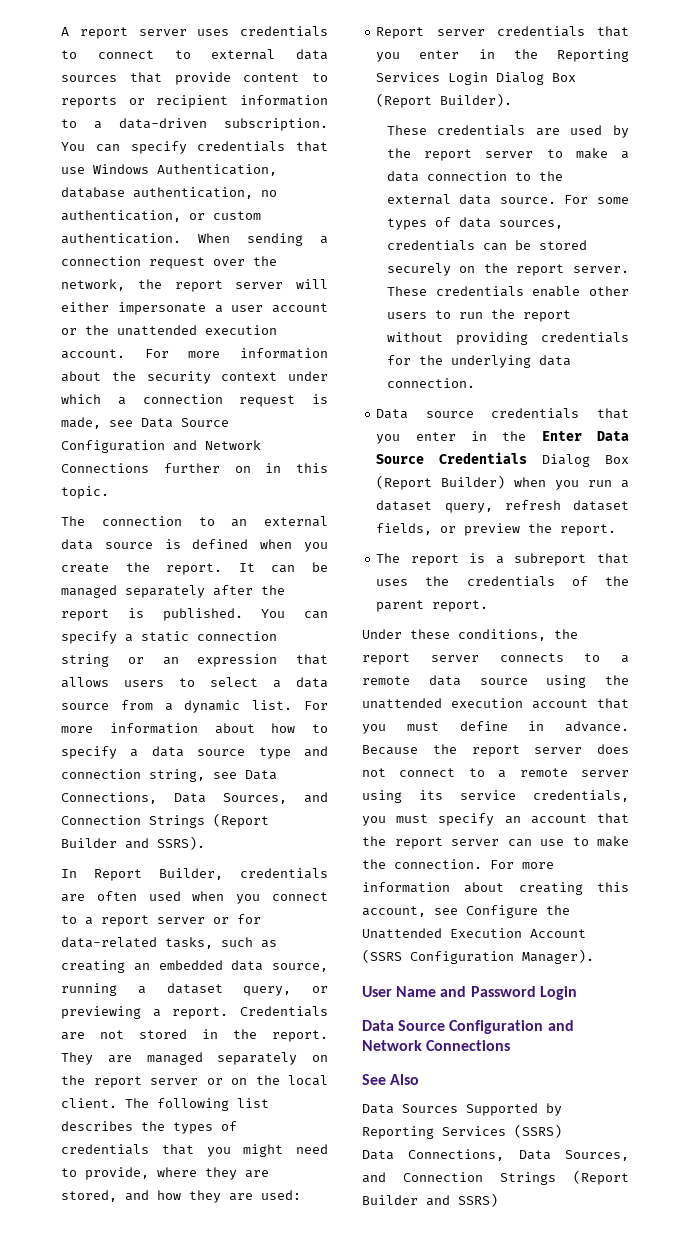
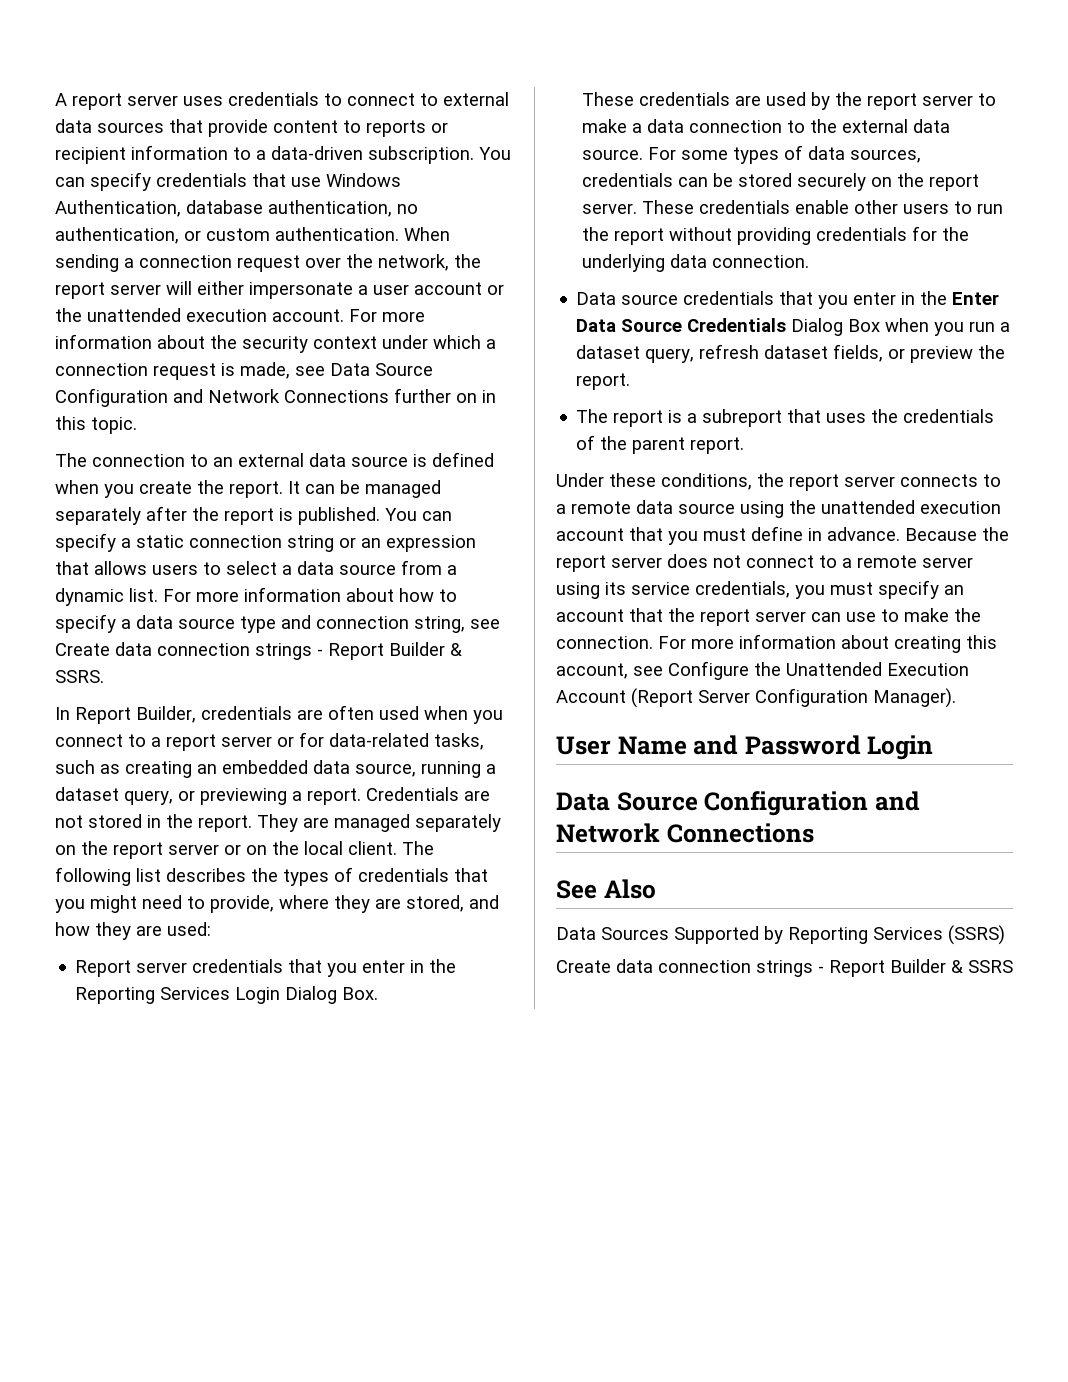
[245,770,277,780] [61,792,328,804] [61,813,269,828] [61,836,205,850] Data Connections, Data Sources, and Connection Strings (Report Builder and SSRS). -> [55,642,462,660] [55,670,104,683] Create data connection strings - Report Builder & SSRS.
[552,73,577,82] [376,93,513,108] Box (Report Builder). -> [342,987,379,1000] Box.
[376,475,506,490] (Report Builder) -> (881, 325) none
[362,949,402,963] (SSRS -> [631,688,750,708] (Report Server
[362,1149,629,1161] [362,1170,629,1185] [362,1193,498,1207] Data Connections, Data Sources, and Connection Strings (Report Builder and SSRS) -> [556,959,1013,977] Create data connection strings - Report Builder & SSRS

